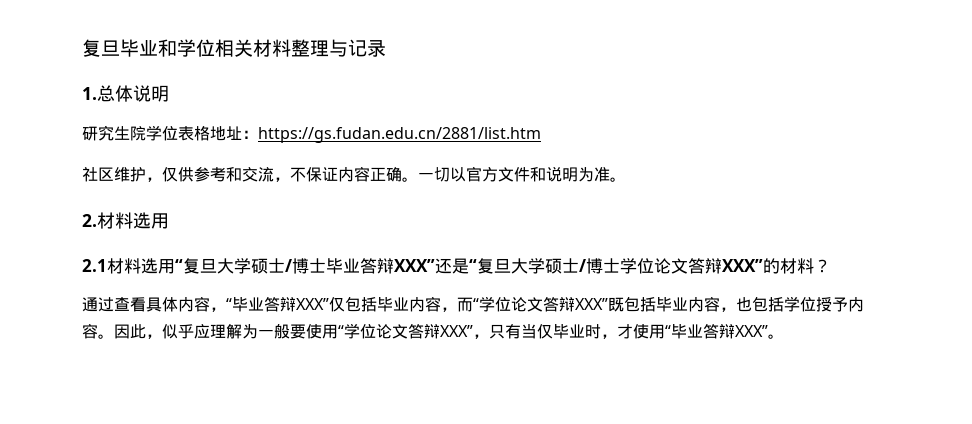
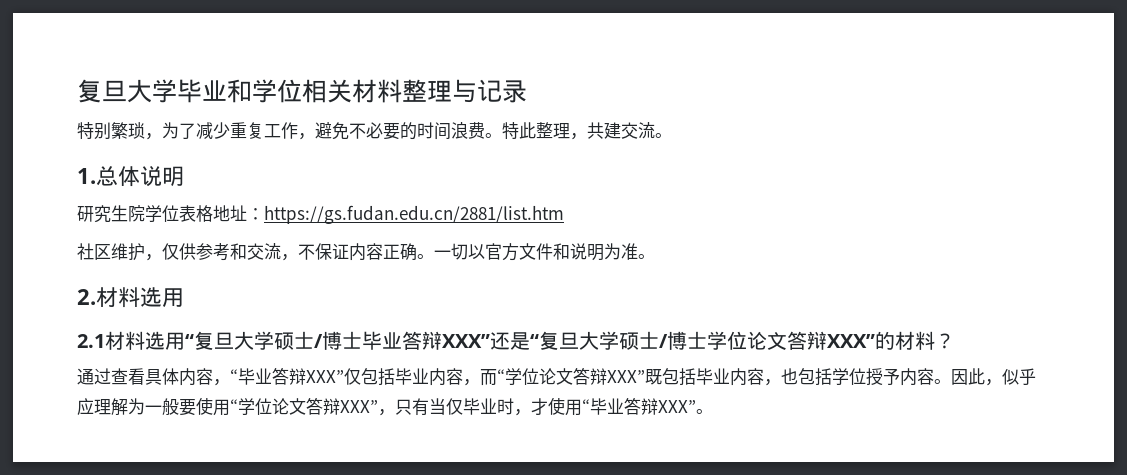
[82,39,120,57] 复旦 -> [77,79,177,103] 复旦大学
(386, 48) none -> [77,122,672,140] // 特别繁琐，为了减少重复工作，避免不必要的时间浪费。特此整理，共建交流。

